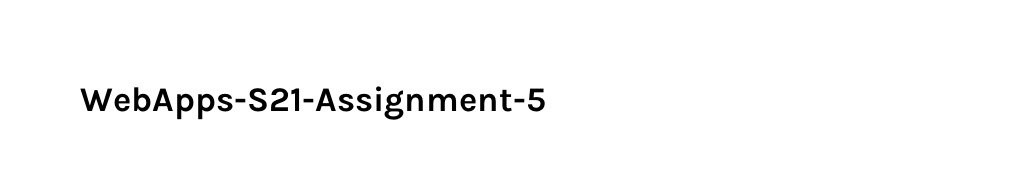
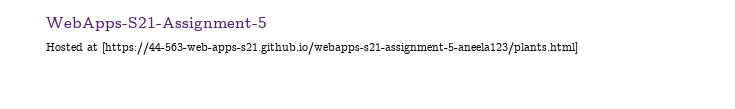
(546, 103) none -> [46,42,578,55] // Hosted at [https://44-563-web-apps-s21.github.io/webapps-s21-assignment-5-aneela123/plants.html]

